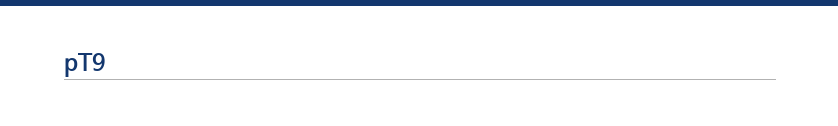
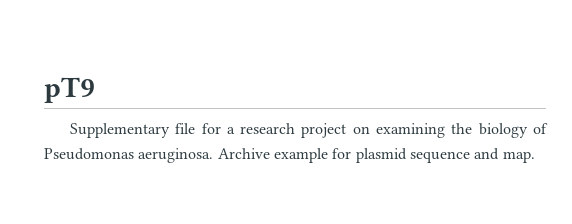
(105, 65) none -> [69,123,548,138] [44,148,535,163] // Supplementary file for a research project on examining the biology of Pseudomonas aeruginosa. Archive example for plasmid sequence and map.

